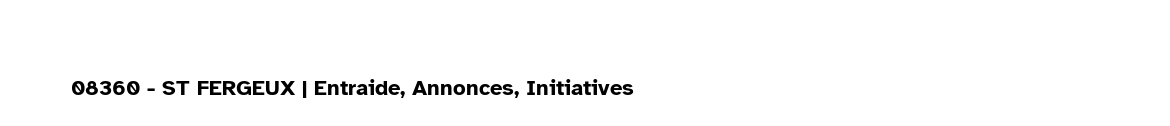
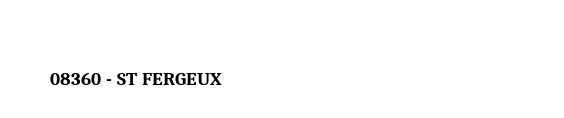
[302,79,634,98] | Entraide, Annonces, Initiatives -> (223, 79) none

